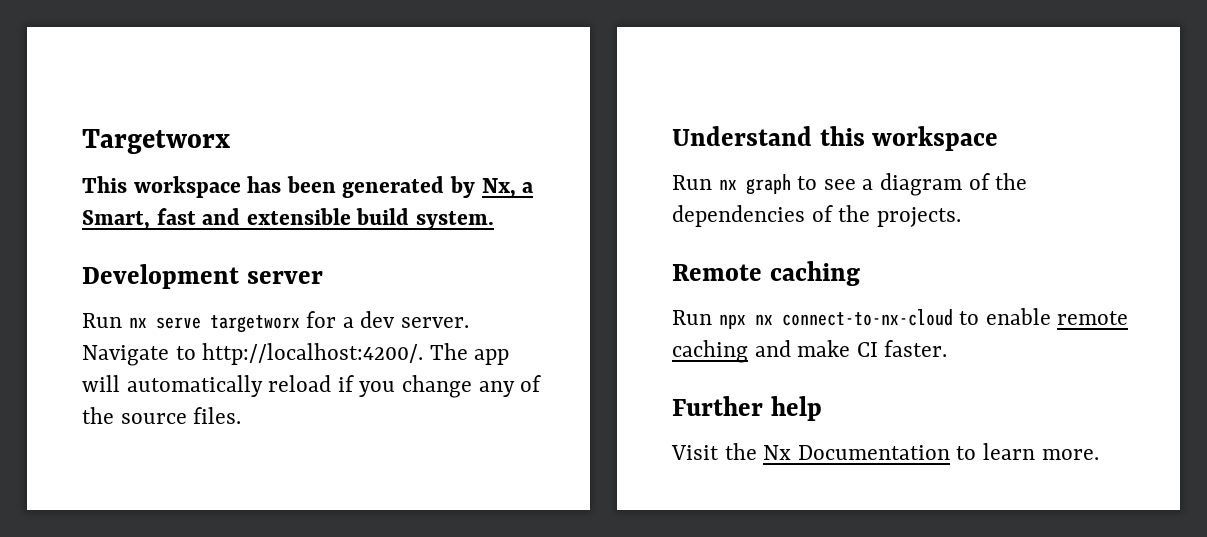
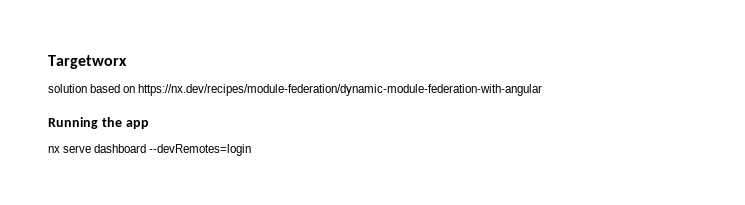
[82,176,535,198] [82,208,495,230] [82,264,323,289] [82,311,470,333] [82,343,510,366] [82,375,542,398] [82,407,242,424] [672,126,999,151] [672,173,1028,196] [672,205,961,227] [672,261,860,286] [672,308,1129,329] [672,340,948,363] [672,396,822,421] [671,443,1099,460] This workspace has been generated by Nx, a Smart, fast and extensible build system. // Development server // Run nx serve targetworx for a dev server. Navigate to http://localhost:4200/. The app will automatically reload if you change any of the source files. // Understand this workspace // Run nx graph to see a diagram of the dependencies of the projects. // Remote caching // Run npx nx connect-to-nx-cloud to enable remote caching and make CI faster. // Further help // Visit the Nx Documentation to learn more. -> [48,84,543,96] [48,117,149,129] [48,144,252,156] solution based on https://nx.dev/recipes/module-federation/dynamic-module-federation-with-angular // Running the app // nx serve dashboard --devRemotes=login

